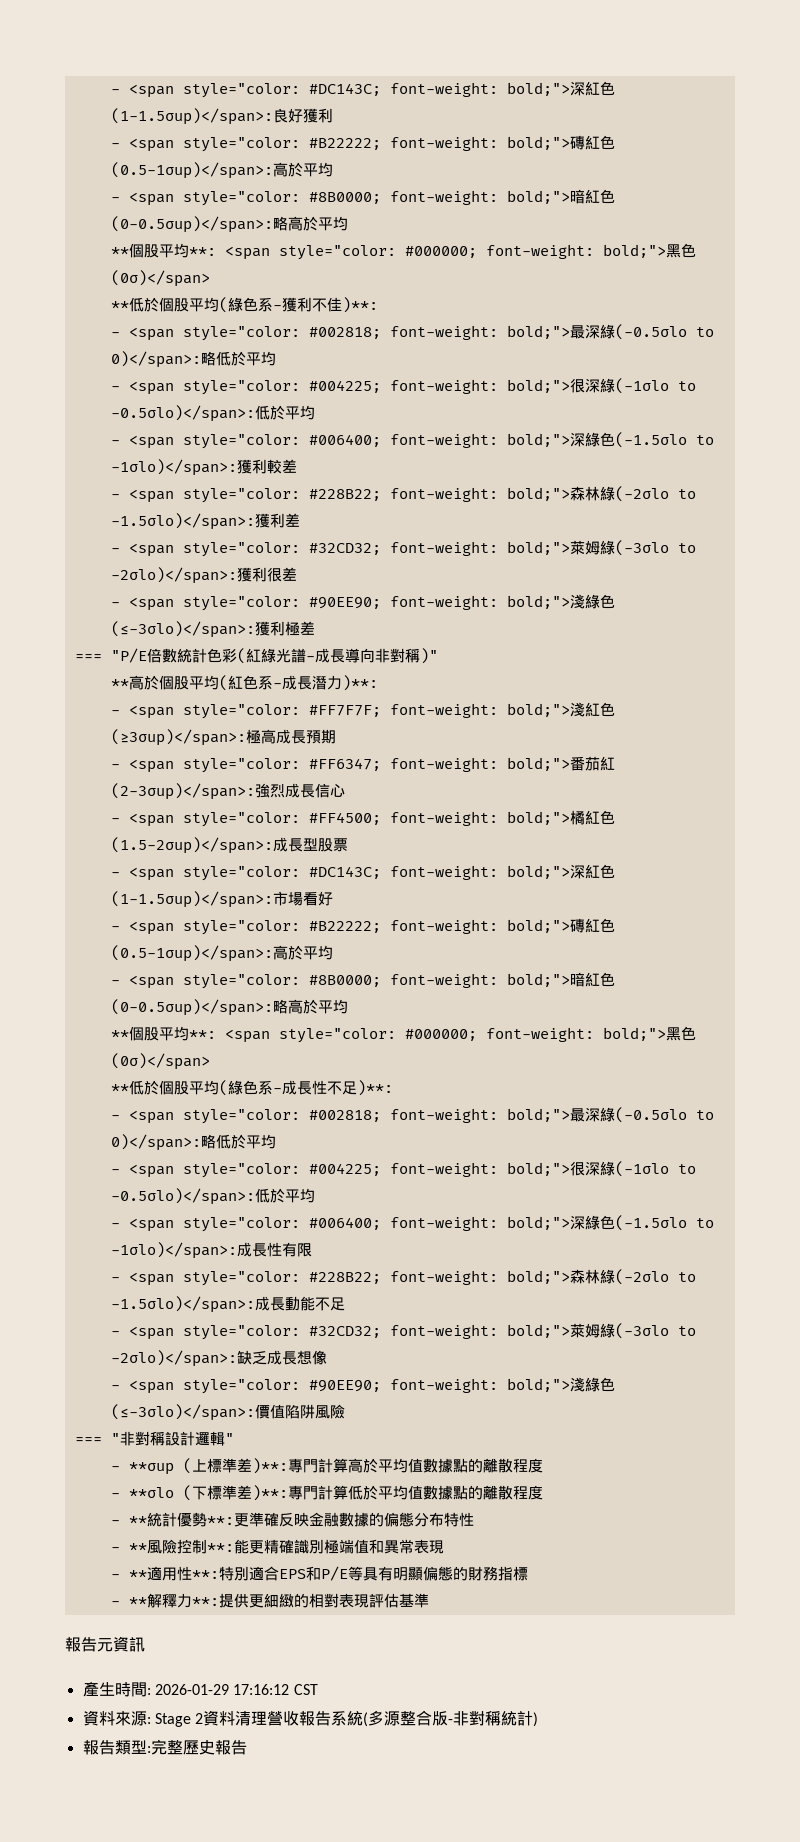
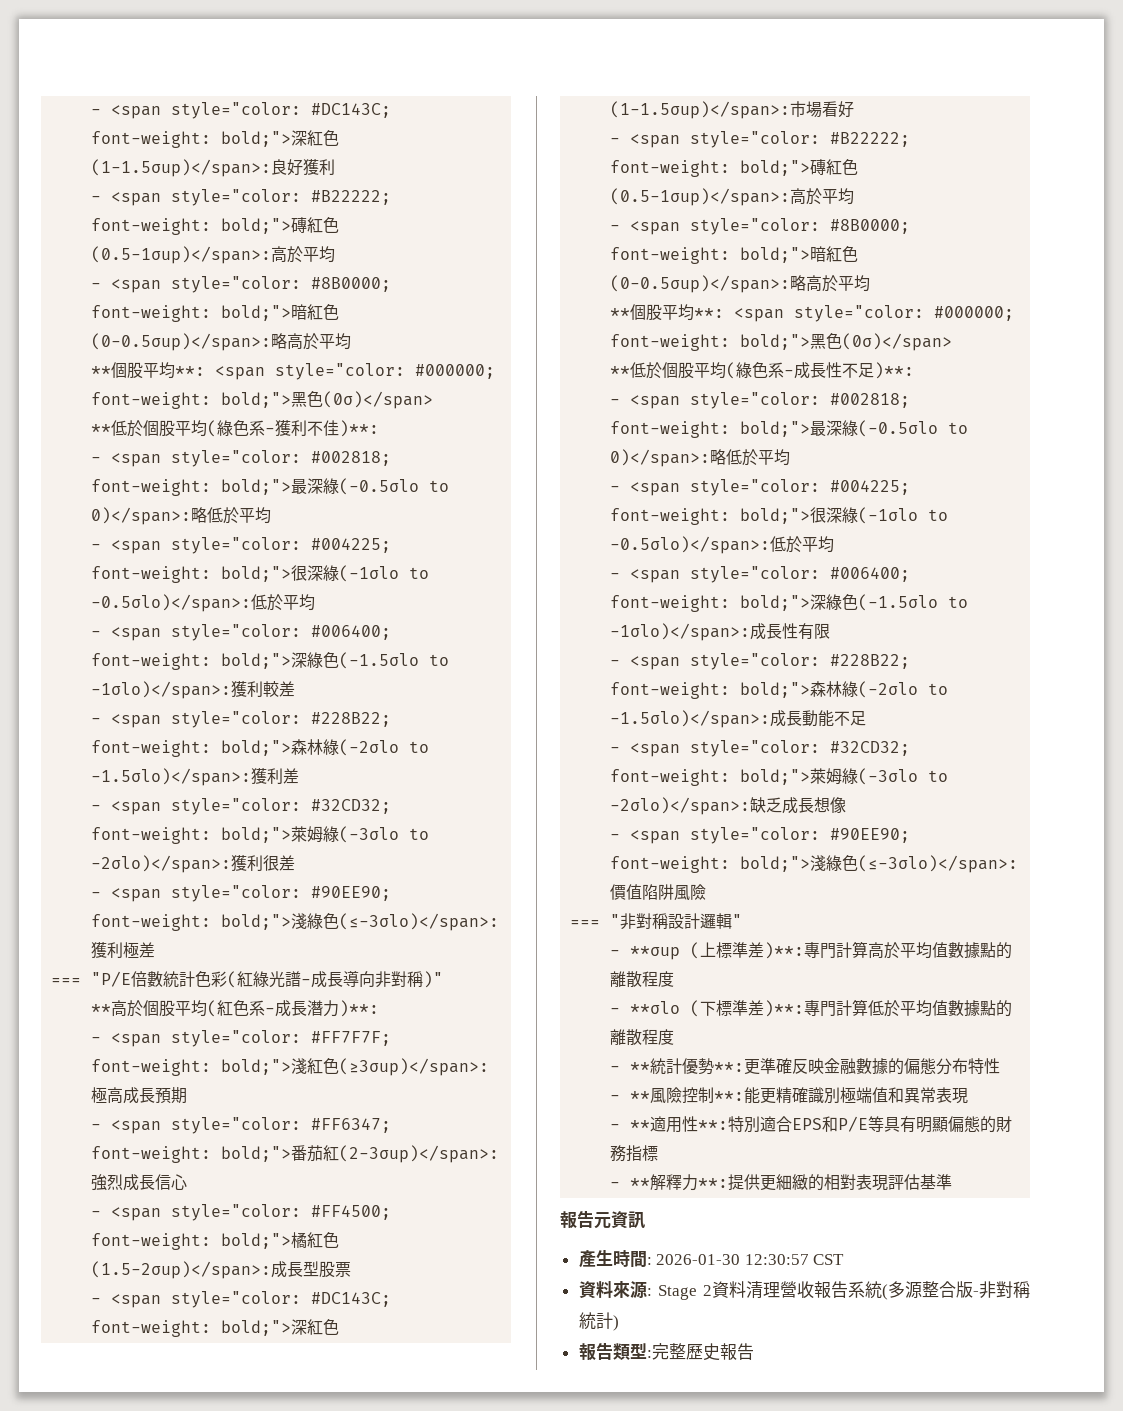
[154,1684,290,1695] 2026-01-29 17:16:12 -> [656,1254,809,1265] 2026-01-30 12:30:57

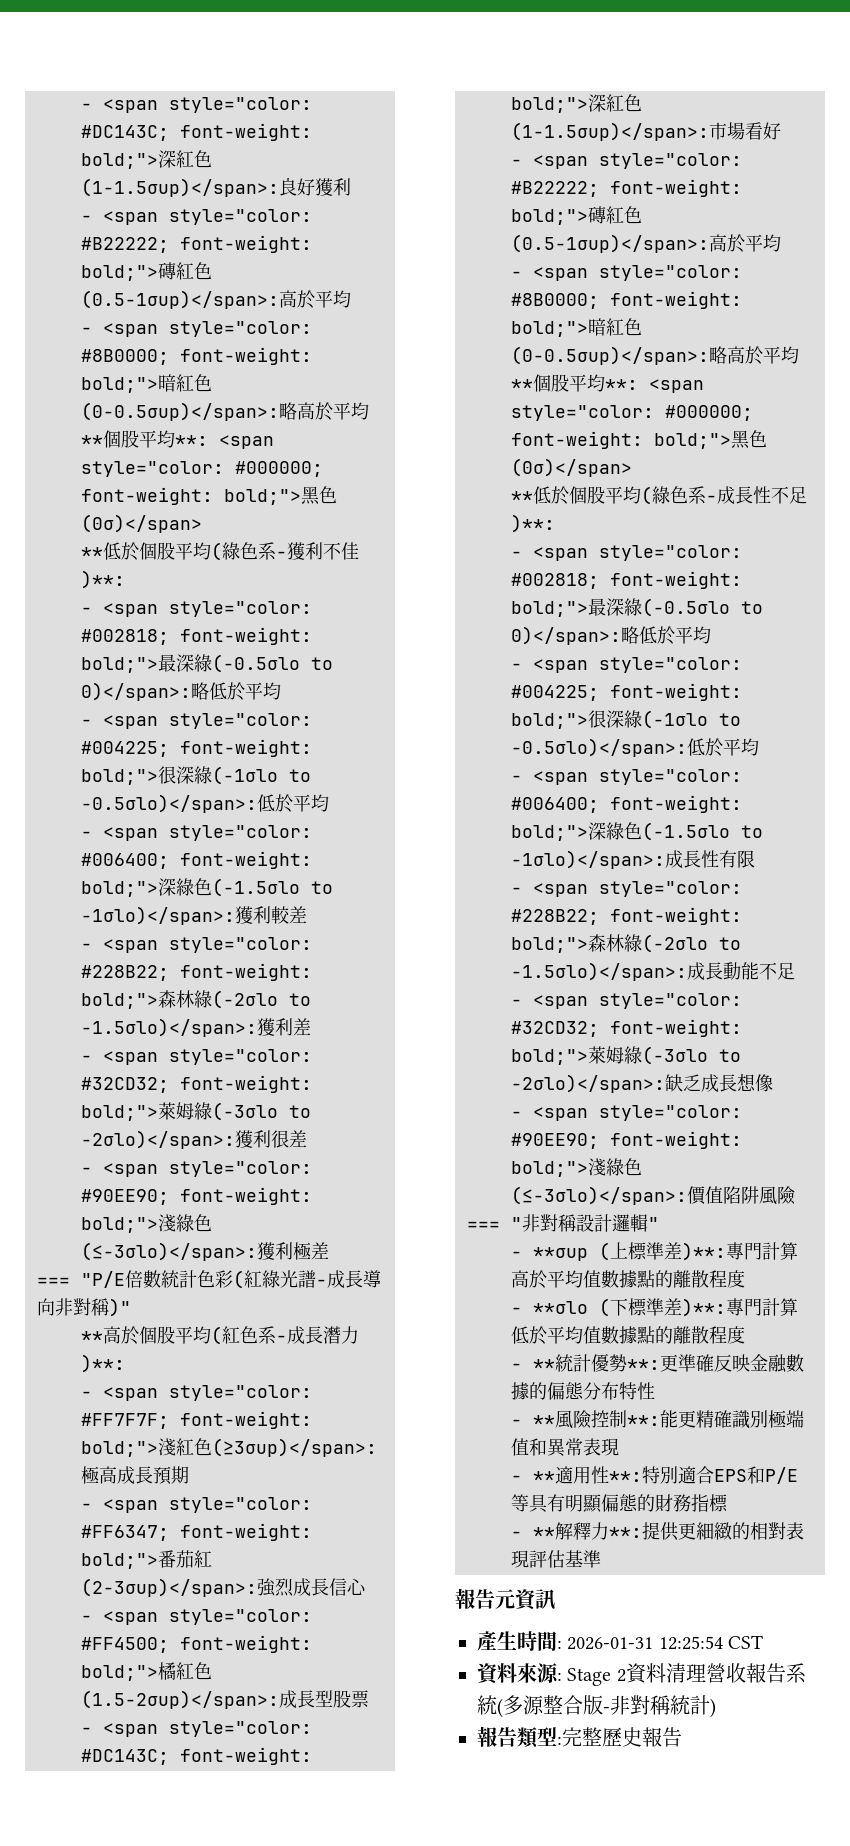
[656,1254,809,1265] 2026-01-30 12:30:57 -> [567,1636,723,1650] 2026-01-31 12:25:54

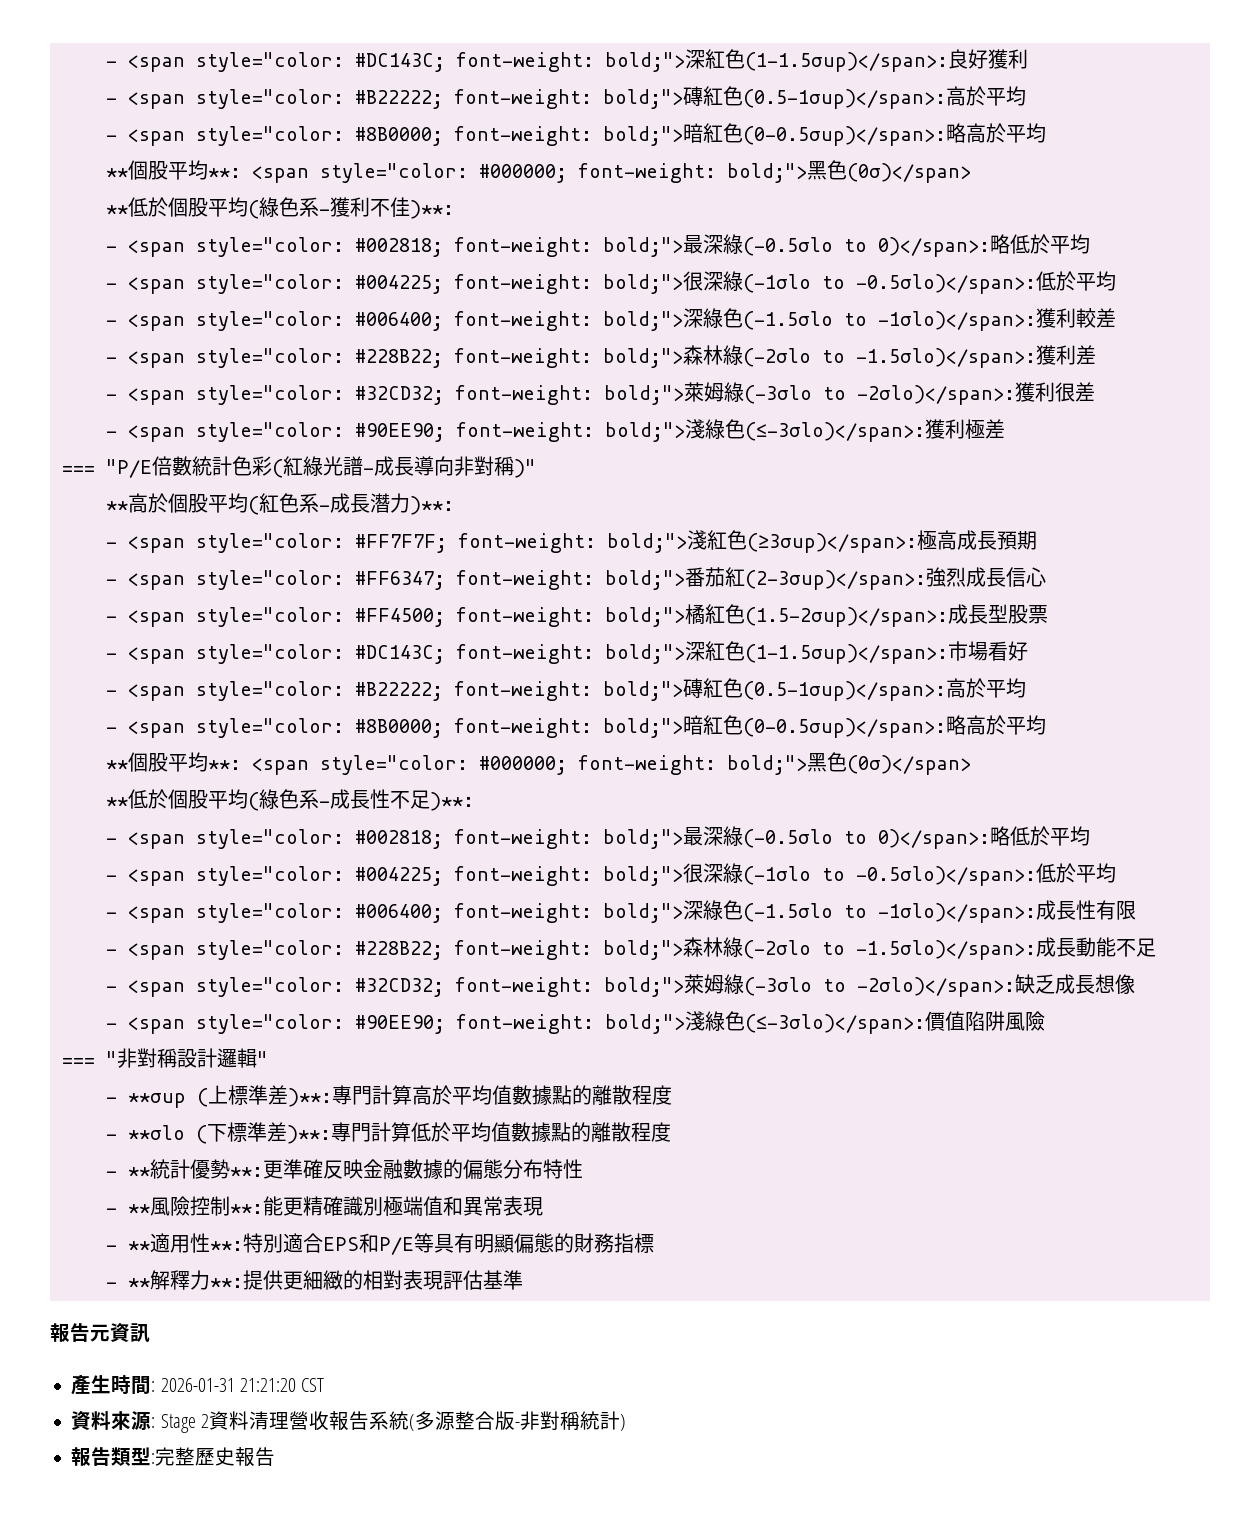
[658,1636,723,1650] 12:25:54 -> [239,1378,296,1392] 21:21:20

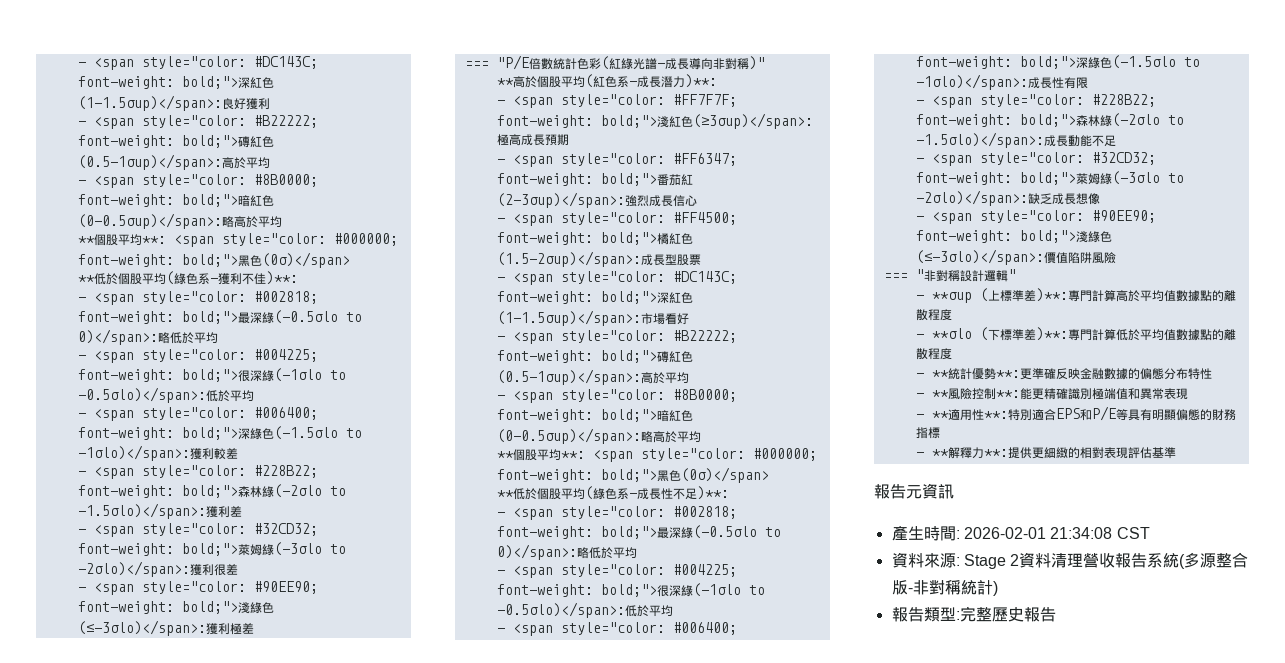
[160,1378,296,1392] 2026-01-31 21:21:20 -> [963,527,1113,539] 2026-02-01 21:34:08

